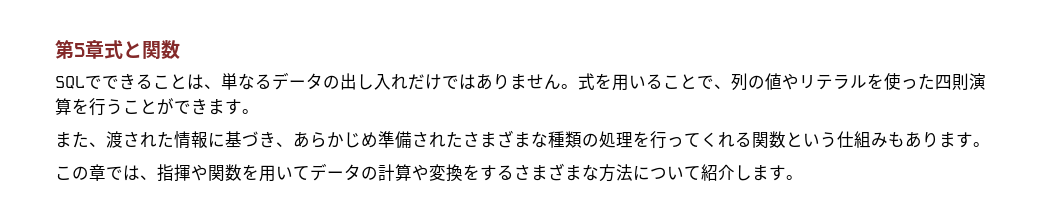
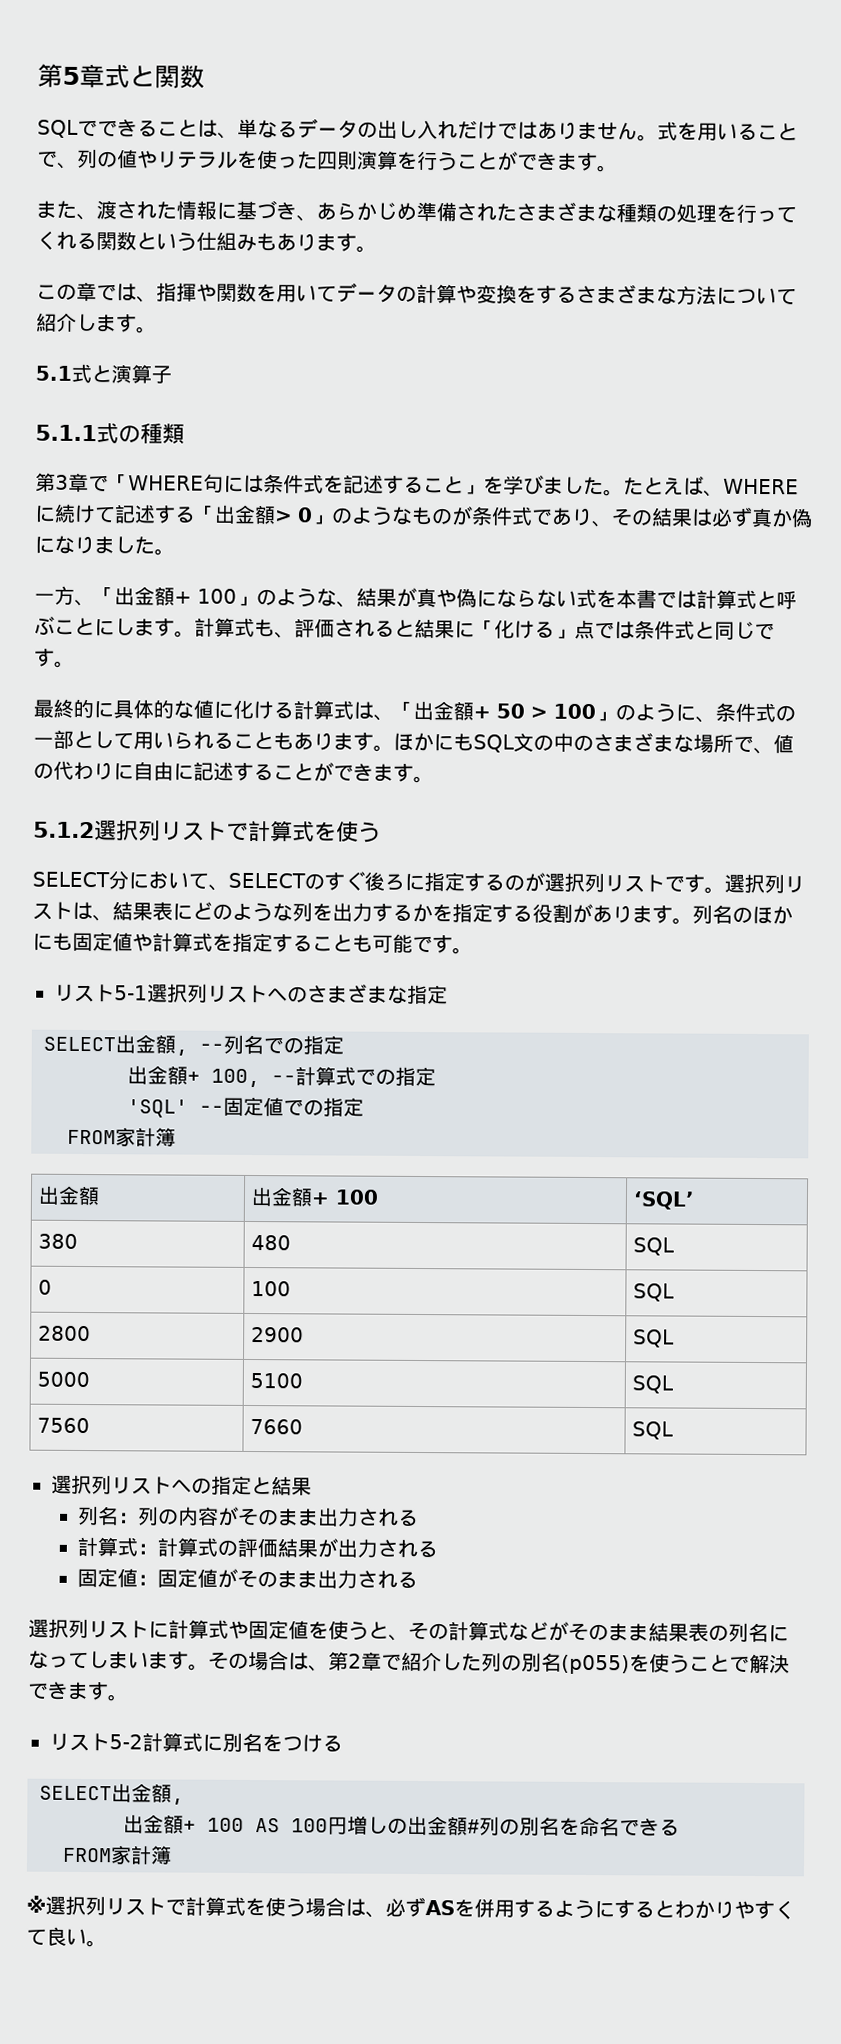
(803, 177) none -> [35,363,172,384] [35,423,185,444] [35,472,799,497] [34,503,813,528] [34,535,175,556] [34,585,797,610] [34,615,775,641] [34,648,75,668] [33,698,796,723] [33,729,794,755] [33,760,434,784] [33,820,381,843] [32,870,805,894] [32,901,793,925] [32,932,473,955] [54,983,448,1005] [43,1034,344,1056] [127,1065,436,1088] [127,1096,364,1118] [67,1127,176,1147] [38,1185,101,1206] [251,1187,380,1207] [633,1191,695,1210] [38,1233,79,1249] [251,1235,292,1251] [633,1237,676,1256] [38,1279,53,1295] [251,1281,292,1297] [633,1283,676,1302] [38,1325,92,1342] [251,1327,305,1343] [633,1329,676,1348] [37,1371,91,1388] [250,1372,304,1389] [632,1375,675,1394] [37,1417,91,1434] [250,1418,304,1435] [632,1421,675,1440] [51,1474,312,1496] [78,1505,420,1527] [77,1536,439,1558] [77,1568,419,1589] [28,1618,789,1643] [28,1650,790,1675] [27,1681,129,1702] [49,1732,343,1753] [39,1783,184,1805] [123,1814,680,1837] [63,1845,172,1865] [26,1895,795,1920] [26,1926,107,1948] // 5.1式と演算子 // 5.1.1式の種類 // 第3章で「WHERE句には条件式を記述すること」を学びました。たとえば、WHEREに続けて記述する「出金額> 0」のようなものが条件式であり、その結果は必ず真か偽になりました。 // 一方、「出金額+ 100」のような、結果が真や偽にならない式を本書では計算式と呼ぶことにします。計算式も、評価されると結果に「化ける」点では条件式と同じです。 // 最終的に具体的な値に化ける計算式は、「出金額+ 50 > 100」のように、条件式の一部として用いられることもあります。ほかにもSQL文の中のさまざまな場所で、値の代わりに自由に記述することができます。 // 5.1.2選択列リストで計算式を使う // SELECT分において、SELECTのすぐ後ろに指定するのが選択列リストです。選択列リストは、結果表にどのような列を出力するかを指定する役割があります。列名のほかにも固定値や計算式を指定することも可能です。 // リスト5-1選択列リストへのさまざまな指定 // SELECT出金額, --列名での指定 // 出金額+ 100, --計算式での指定 // 'SQL' --固定値での指定 // FROM家計簿 // 出金額 | 出金額+ 100 | ‘SQL’ // 380 | 480 | SQL // 0 | 100 | SQL // 2800 | 2900 | SQL // 5000 | 5100 | SQL // 7560 | 7660 | SQL // 選択列リストへの指定と結果 // 列名：列の内容がそのまま出力される // 計算式：計算式の評価結果が出力される // 固定値：固定値がそのまま出力される // 選択列リストに計算式や固定値を使うと、その計算式などがそのまま結果表の列名になってしまいます。その場合は、第2章で紹介した列の別名(p055)を使うことで解決できます。 // リスト5-2計算式に別名をつける // SELECT出金額, // 出金額+ 100 AS 100円増しの出金額#列の別名を命名できる // FROM家計簿 // ※選択列リストで計算式を使う場合は、必ずASを併用するようにするとわかりやすくて良い。

